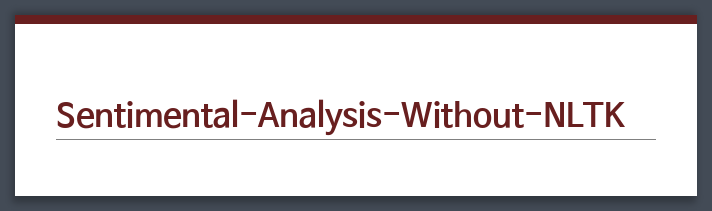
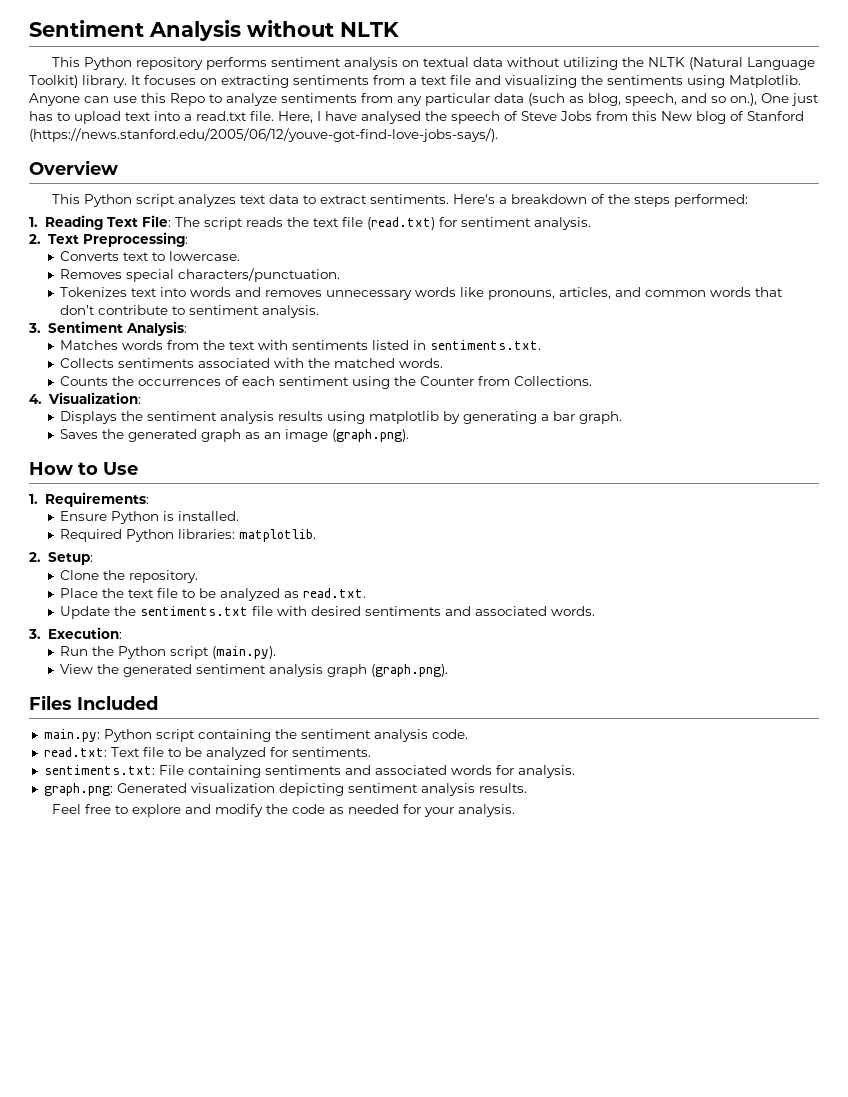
[56,99,626,136] Sentimental-Analysis-Without-NLTK -> [29,20,399,41] [51,57,815,70] [29,75,801,88] [29,93,819,106] [29,111,804,124] [29,128,498,142] [29,160,118,175] [51,194,748,207] [29,215,592,230] [29,232,188,247] [60,251,241,261] [60,268,341,282] [60,287,784,300] [60,305,320,318] [28,321,187,336] [60,340,542,350] [60,358,444,368] [60,376,593,389] [29,392,141,404] [60,411,623,424] [60,429,410,442] [29,462,138,475] [29,492,150,507] [60,511,240,524] [60,529,317,542] [29,552,93,565] [60,570,199,583] [60,588,367,601] [60,606,596,619] [28,627,122,639] [60,646,277,659] [60,664,449,677] [29,695,158,710] [43,729,468,742] [43,747,371,760] [43,765,575,778] [43,783,527,796] [51,804,515,817] Sentiment Analysis without NLTK // This Python repository performs sentiment analysis on textual data without utilizing the NLTK (Natural Language Toolkit) library. It focuses on extracting sentiments from a text file and visualizing the sentiments using Matplotlib. Anyone can use this Repo to analyze sentiments from any particular data (such as blog, speech, and so on.), One just has to upload text into a read.txt file. Here, I have analysed the speech of Steve Jobs from this New blog of Stanford (https://news.stanford.edu/2005/06/12/youve-got-find-love-jobs-says/). // Overview // This Python script analyzes text data to extract sentiments. Here's a breakdown of the steps performed: // 1. Reading Text File: The script reads the text file (read.txt) for sentiment analysis. // 2. Text Preprocessing: // Converts text to lowercase. // Removes special characters/punctuation. // Tokenizes text into words and removes unnecessary words like pronouns, articles, and common words that don’t contribute to sentiment analysis. // 3. Sentiment Analysis: // Matches words from the text with sentiments listed in sentiments.txt. // Collects sentiments associated with the matched words. // Counts the occurrences of each sentiment using the Counter from Collections. // 4. Visualization: // Displays the sentiment analysis results using matplotlib by generating a bar graph. // Saves the generated graph as an image (graph.png). // How to Use // 1. Requirements: // Ensure Python is installed. // Required Python libraries: matplotlib. // 2. Setup: // Clone the repository. // Place the text file to be analyzed as read.txt. // Update the sentiments.txt file with desired sentiments and associated words. // 3. Execution: // Run the Python script (main.py). // View the generated sentiment analysis graph (graph.png). // Files Included // main.py: Python script containing the sentiment analysis code. // read.txt: Text file to be analyzed for sentiments. // sentiments.txt: File containing sentiments and associated words for analysis. // graph.png: Generated visualization depicting sentiment analysis results. // Feel free to explore and modify the code as needed for your analysis.

